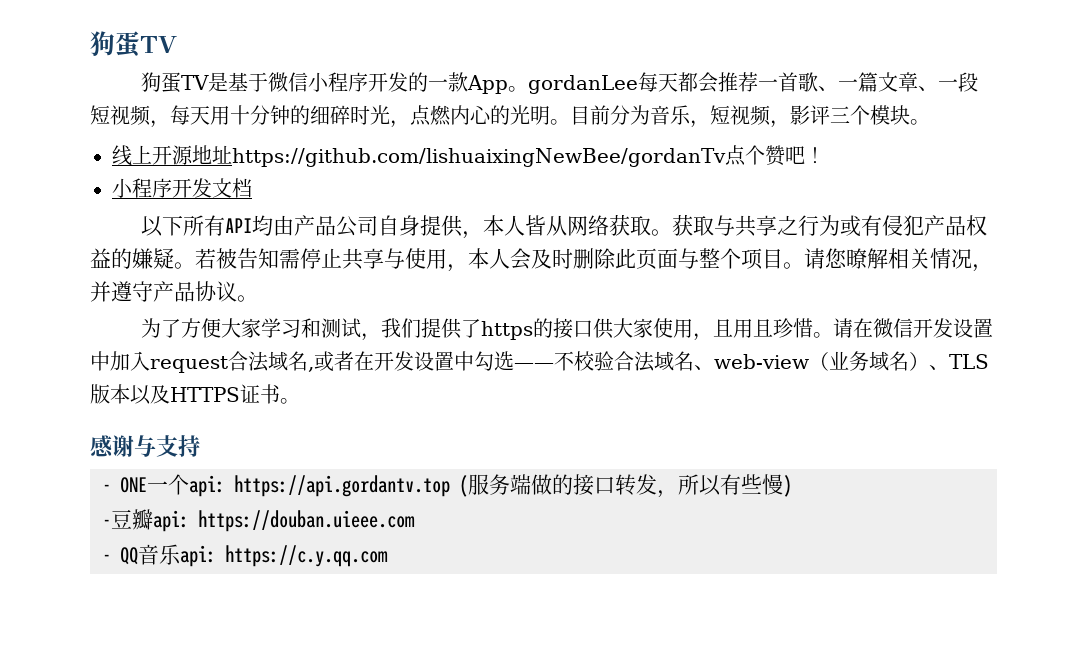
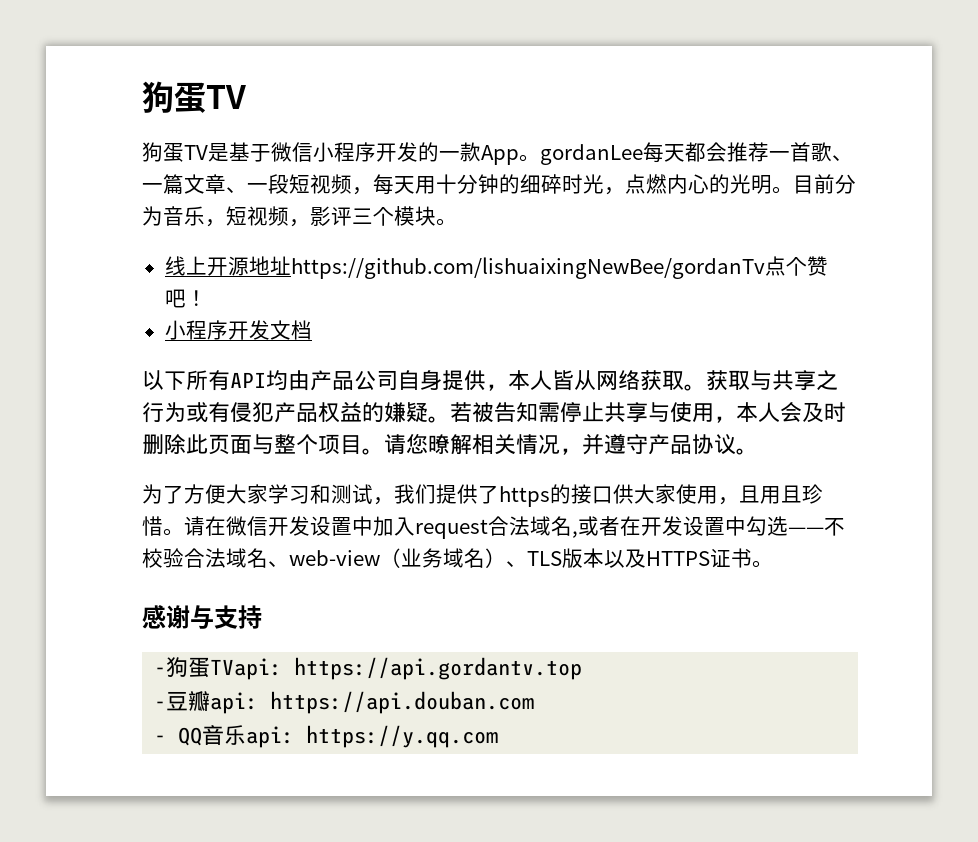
[120,474,792,498] ONE一个api: https://api.gordantv.top (服务端做的接口转发，所以有些慢) -> [166,657,583,680] 狗蛋TVapi: https://api.gordantv.top
[198,510,415,532] https://douban.uieee.com -> [270,691,535,714] https://api.douban.com
[225,545,388,567] https://c.y.qq.com -> [306,725,499,748] https://y.qq.com

